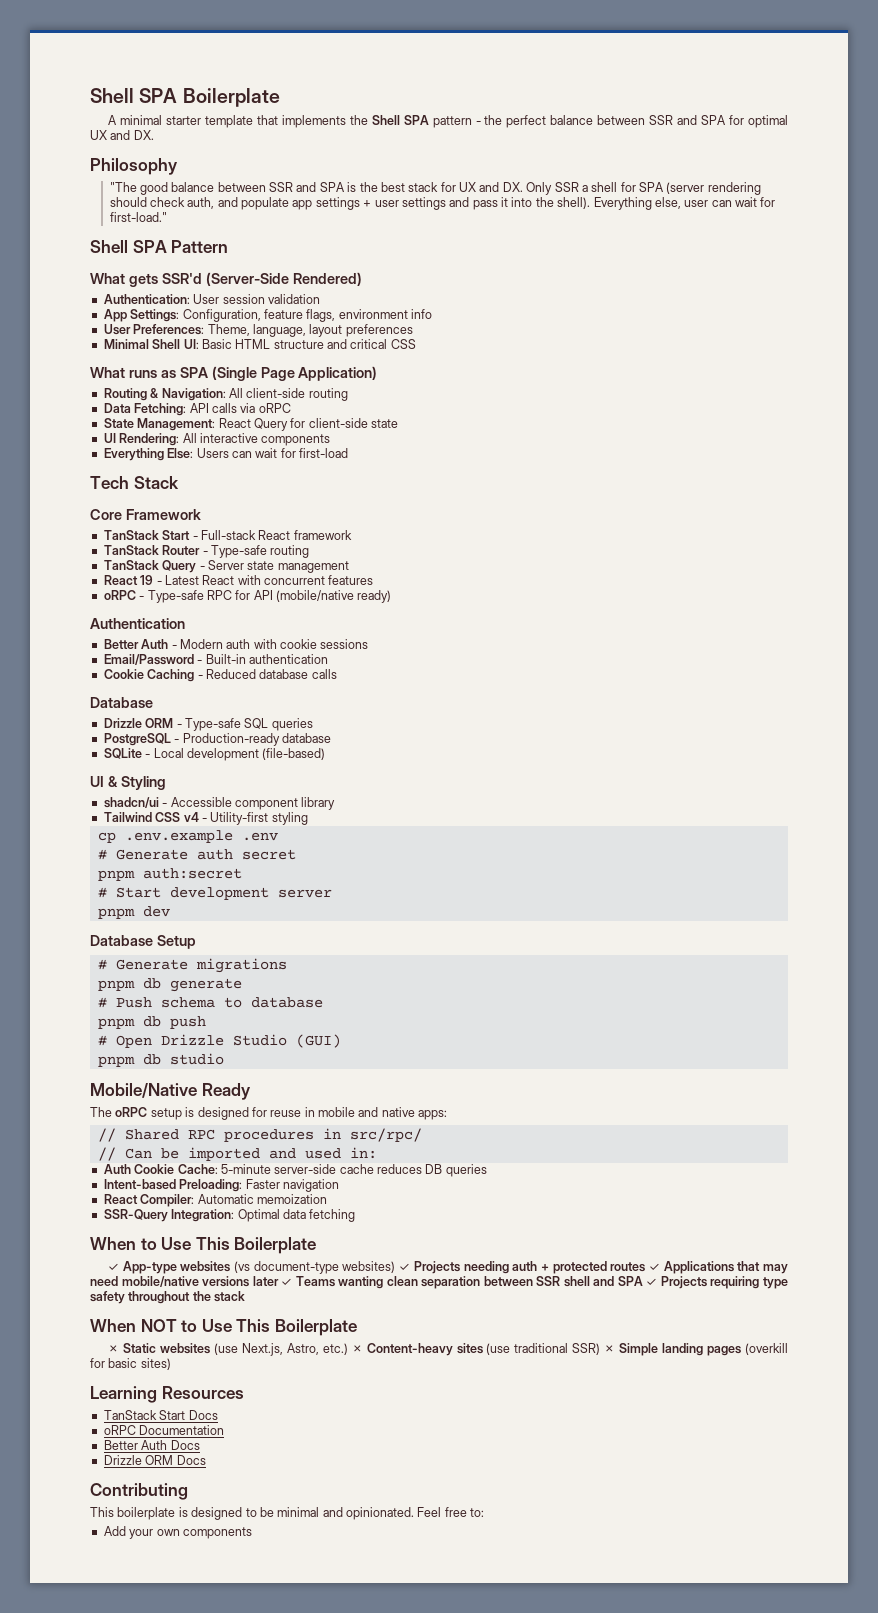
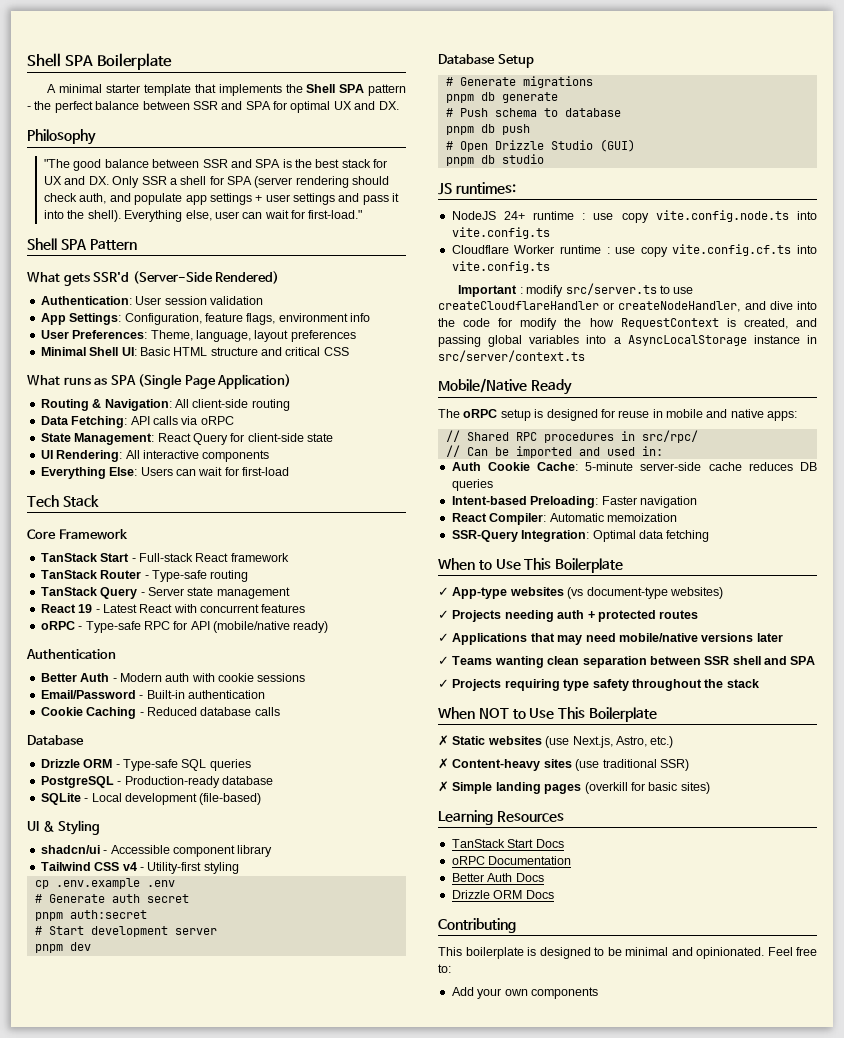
(224, 1059) none -> [438,182,516,195] [451,210,817,223] [451,227,550,239] [451,244,817,257] [451,261,550,273] [458,283,694,297] [438,301,817,312] [438,318,817,330] [438,335,817,347] [438,350,585,362] // JS runtimes: // NodeJS 24+ runtime : use copy vite.config.node.ts into vite.config.ts // Cloudflare Worker runtime : use copy vite.config.cf.ts into vite.config.ts // Important : modify src/server.ts to use createCloudflareHandler or createNodeHandler, and dive into the code for modify the how RequestContext is created, and passing global variables into a AsyncLocalStorage instance in src/server/context.ts
(396, 1267) none -> (723, 593) //
(646, 1267) none -> (699, 614) //
(279, 1281) none -> (783, 637) //
(643, 1281) none -> (816, 660) //
(348, 1349) none -> (674, 742) //
(601, 1349) none -> (689, 765) //

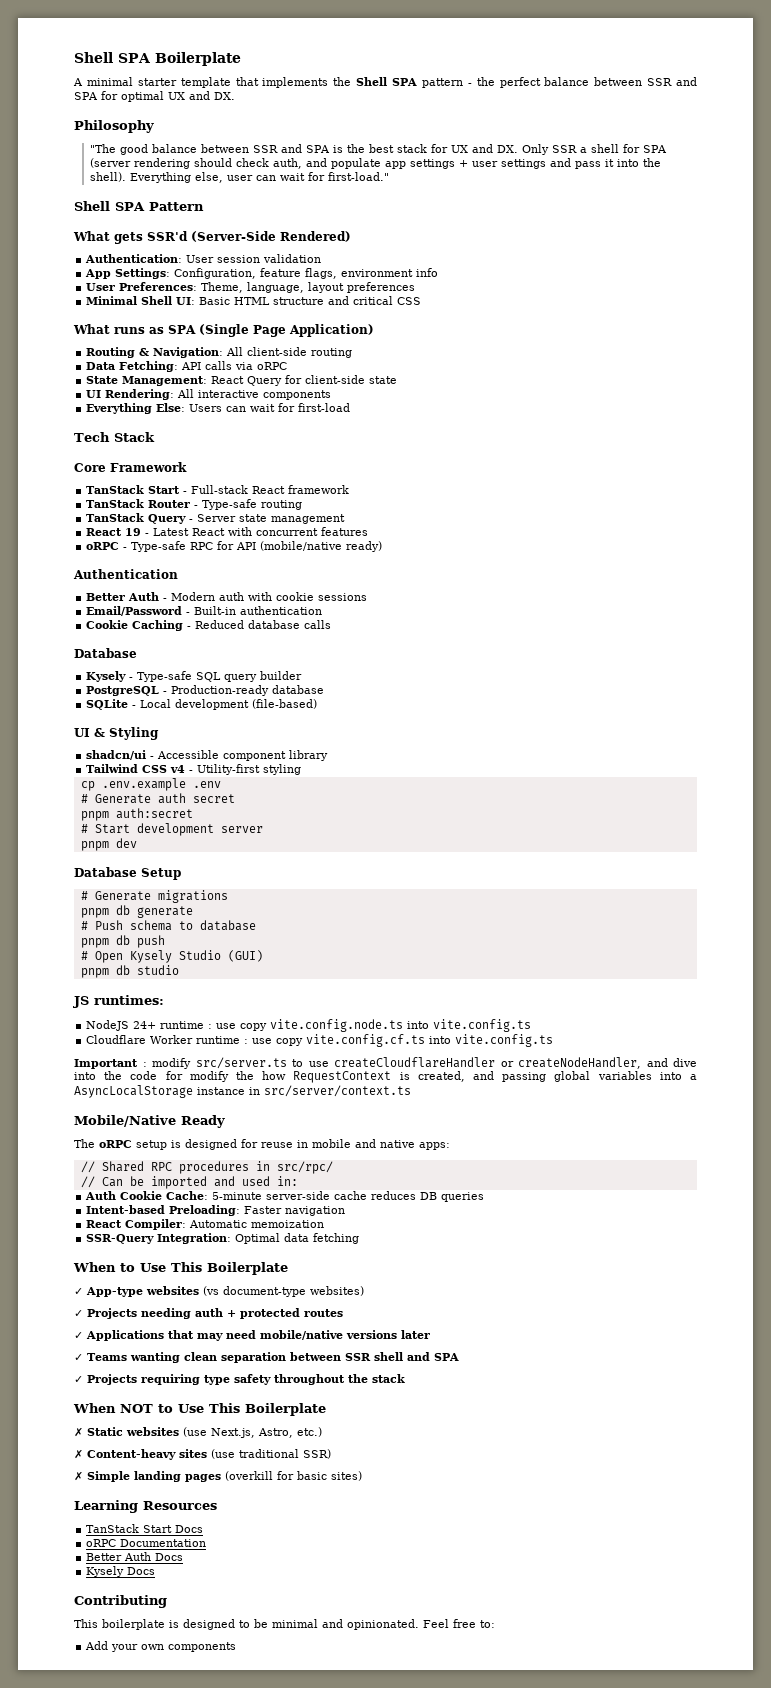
[40,759,113,768] Drizzle ORM -> [86,671,127,682] Kysely
[209,759,251,771] queries -> [224,671,303,682] query builder
[494,140,544,150] Drizzle -> [129,950,172,963] Kysely
[451,890,523,899] Drizzle ORM -> [86,1566,125,1577] Kysely

